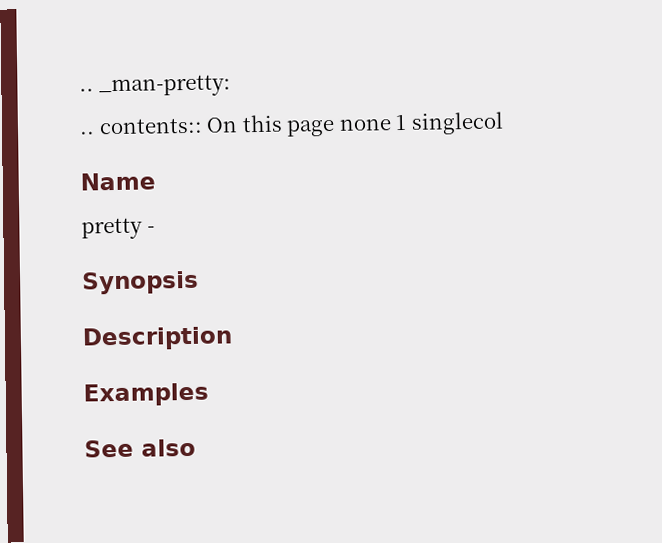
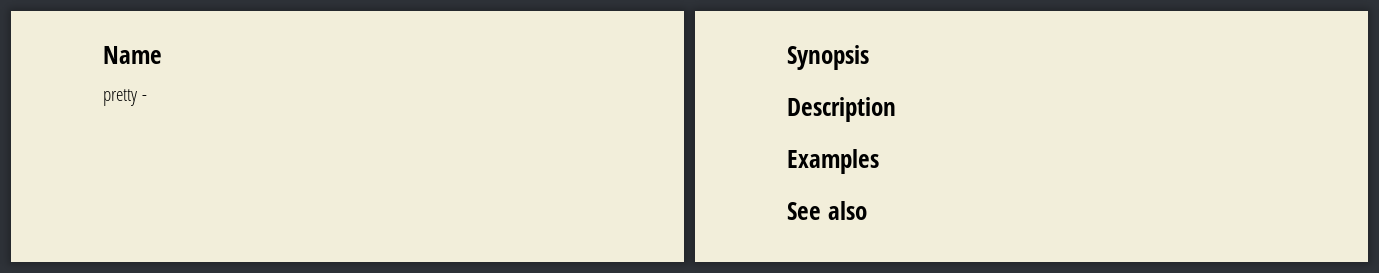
[79,74,231,98] [80,111,504,137] .. _man-pretty: // .. contents:: On this page none 1 singlecol // -> (103, 55) none

